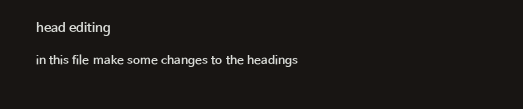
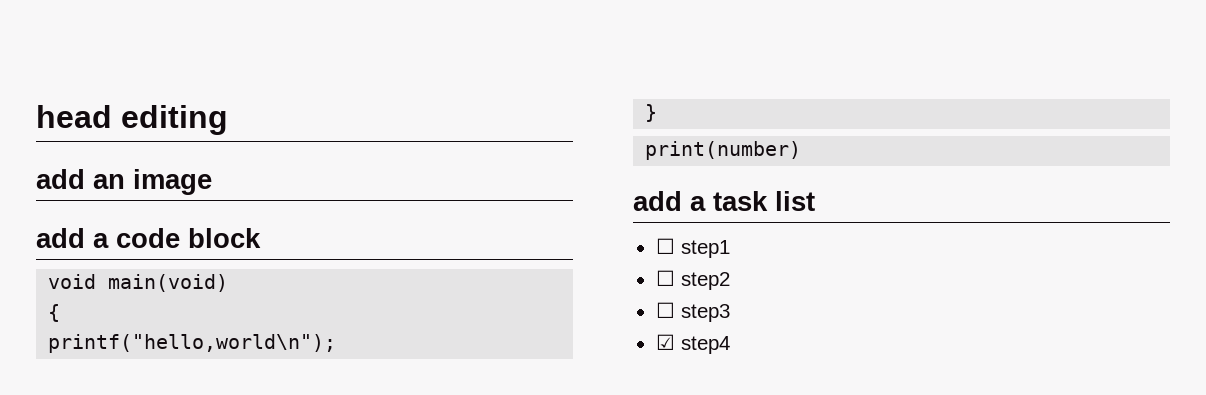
[36,54,298,67] in this file make some changes to the headings -> [36,169,212,195] [36,228,261,248] [48,274,229,292] [48,304,61,322] [48,334,337,353] [645,104,658,122] [645,141,802,160] [633,191,815,211] [655,238,730,258] [655,270,730,290] [655,302,730,322] [655,334,730,354] add an image // add a code block // void main(void) // { // printf("hello,world\n"); // } // print(number) // add a task list // ☐ step1 // ☐ step2 // ☐ step3 // ☑ step4

